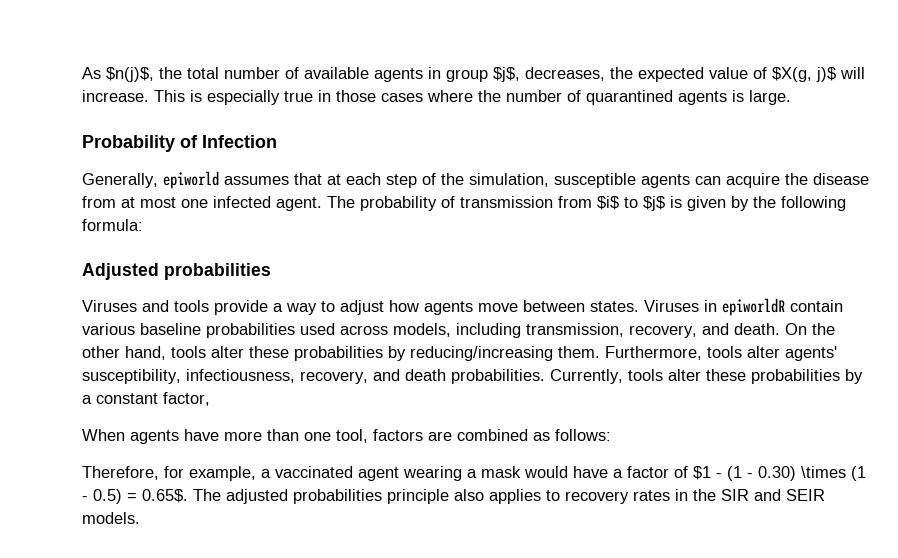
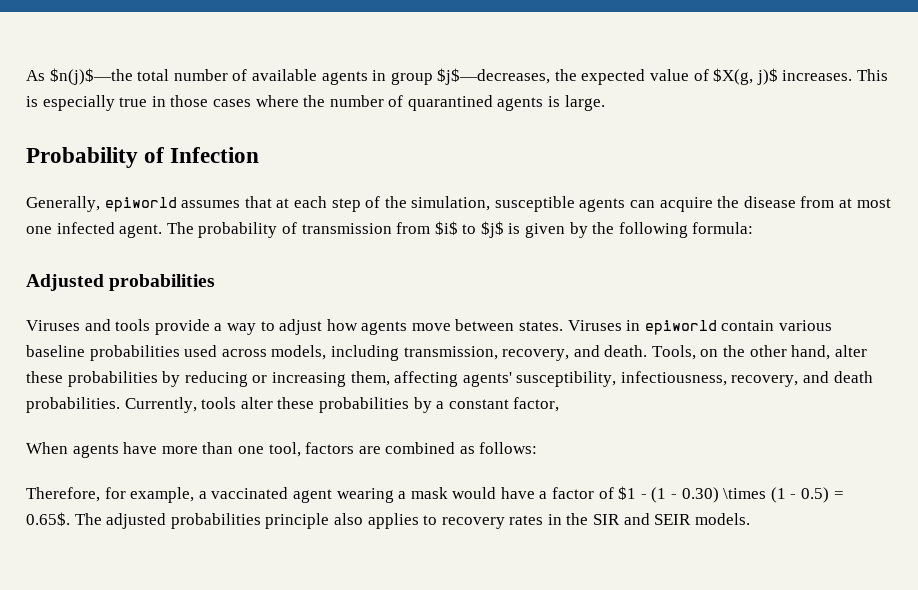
[106,67,182,82] $n(j)$, the -> [49,68,133,85] $n(j)$—the
[493,67,605,82] $j$, decreases, -> [437,68,551,85] $j$—decreases,
[840,67,865,79] [82,90,149,102] will increase. -> [782,70,853,81] increases.
[722,298,785,316] epiworldR -> [644,320,717,335] epiworld
[785,323,807,335] On -> [651,345,719,360] Tools, on
[171,346,780,361] tools alter these probabilities by reducing/increasing them. Furthermore, tools alter -> [834,345,867,357] [26,371,459,387] alter these probabilities by reducing or increasing them, affecting

